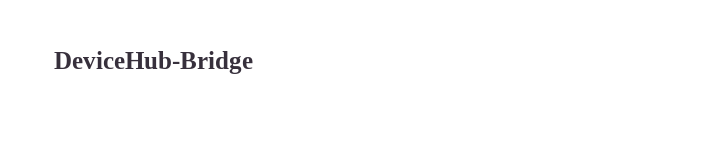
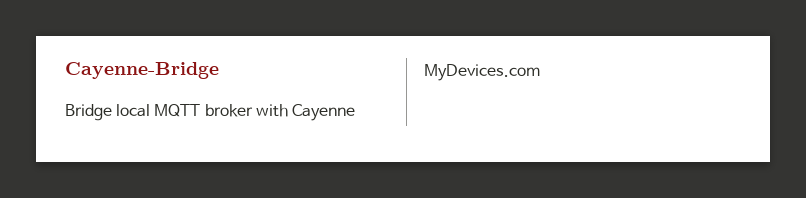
[54,51,253,74] DeviceHub-Bridge -> [65,62,219,79] [65,104,355,121] [424,64,540,81] Cayenne-Bridge // Bridge local MQTT broker with Cayenne MyDevices.com

